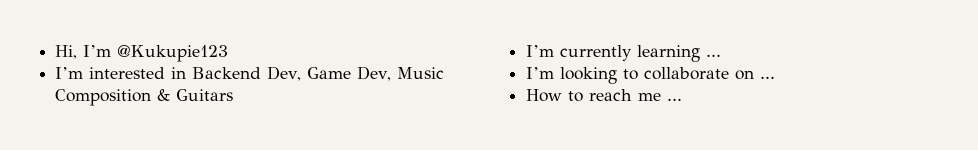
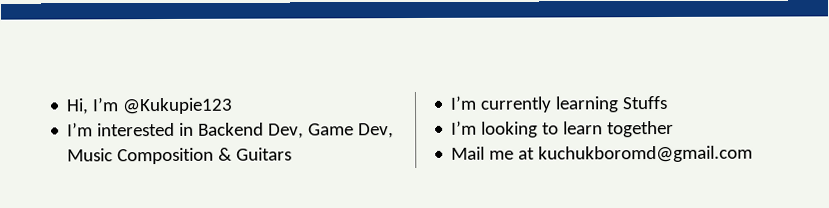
[706,54,722,57] ... -> [622,95,669,110] Stuffs
[644,67,776,80] [526,89,683,102] collaborate on ... // How to reach me ... -> [563,120,675,138] [451,145,754,163] learn together // Mail me at kuchukboromd@gmail.com

